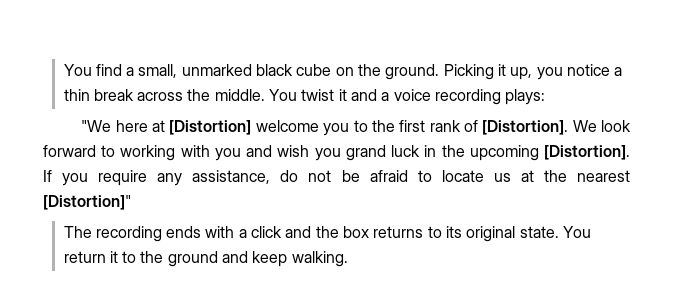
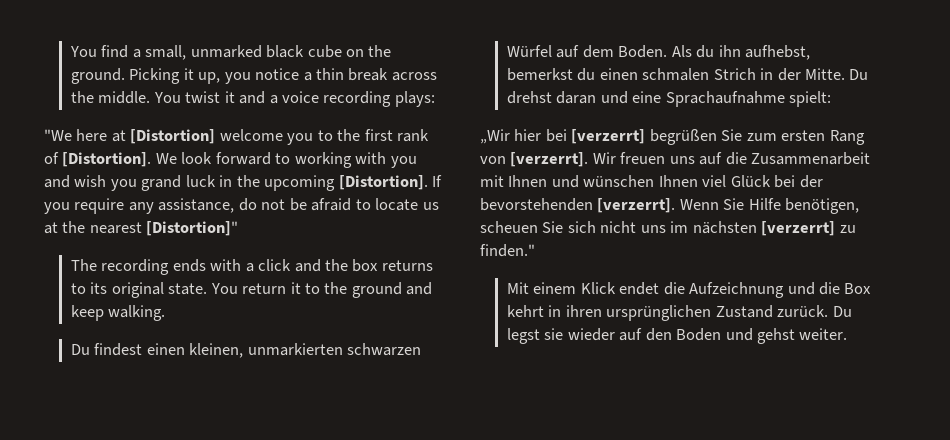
(348, 259) none -> [70,343,422,358] [506,45,811,60] [506,68,869,81] [506,91,832,107] [480,129,865,145] [480,152,871,167] [480,175,823,188] [480,198,860,214] [480,221,856,236] [480,244,535,257] [506,282,872,298] [506,305,852,321] [506,328,848,344] // Du findest einen kleinen, unmarkierten schwarzen Würfel auf dem Boden. Als du ihn aufhebst, bemerkst du einen schmalen Strich in der Mitte. Du drehst daran und eine Sprachaufnahme spielt: // „Wir hier bei [verzerrt] begrüßen Sie zum ersten Rang von [verzerrt]. Wir freuen uns auf die Zusammenarbeit mit Ihnen und wünschen Ihnen viel Glück bei der bevorstehenden [verzerrt]. Wenn Sie Hilfe benötigen, scheuen Sie sich nicht uns im nächsten [verzerrt] zu finden." // Mit einem Klick endet die Aufzeichnung und die Box kehrt in ihren ursprünglichen Zustand zurück. Du legst sie wieder auf den Boden und gehst weiter.

